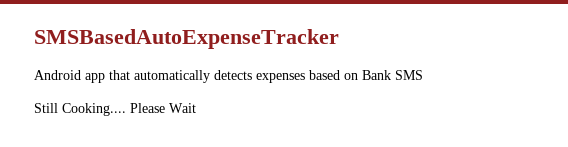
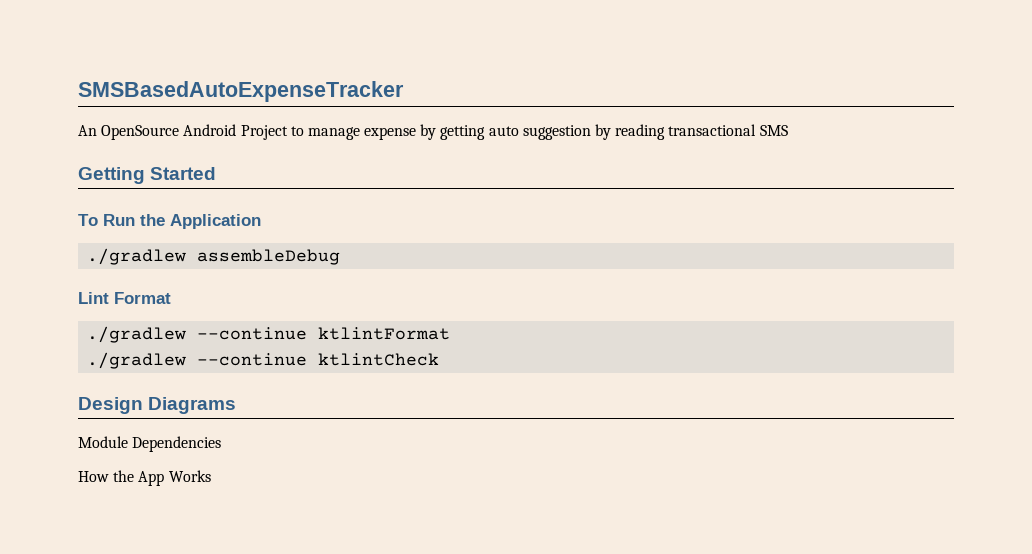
[34,70,423,83] [34,103,196,116] Android app that automatically detects expenses based on Bank SMS // Still Cooking.... Please Wait -> [78,124,788,140] [78,167,217,184] [78,214,261,229] [87,248,341,265] [78,292,171,304] [87,326,451,343] [87,352,440,369] [78,397,237,414] [78,436,222,452] [78,470,211,486] An OpenSource Android Project to manage expense by getting auto suggestion by reading transactional SMS // Getting Started // To Run the Application // ./gradlew assembleDebug // Lint Format // ./gradlew --continue ktlintFormat // ./gradlew --continue ktlintCheck // Design Diagrams // Module Dependencies // How the App Works

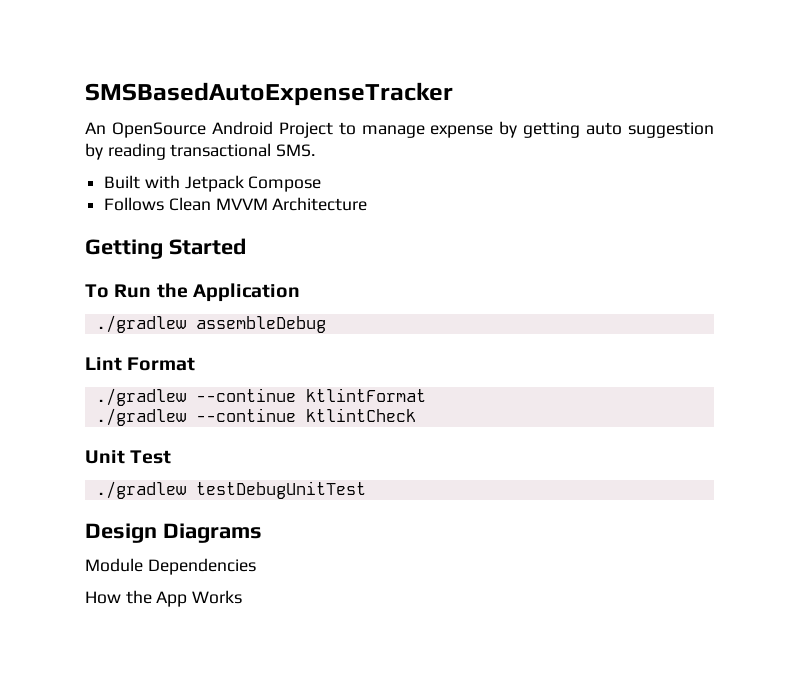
[759,125,788,136] SMS -> [276,144,316,157] [104,175,322,192] [104,197,368,211] SMS. // Built with Jetpack Compose // Follows Clean MVVM Architecture
(440, 359) none -> [85,450,172,464] [95,481,366,499] // Unit Test // ./gradlew testDebugUnitTest

